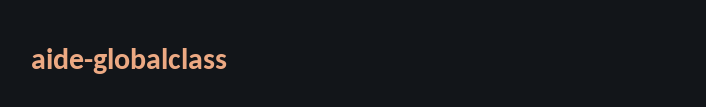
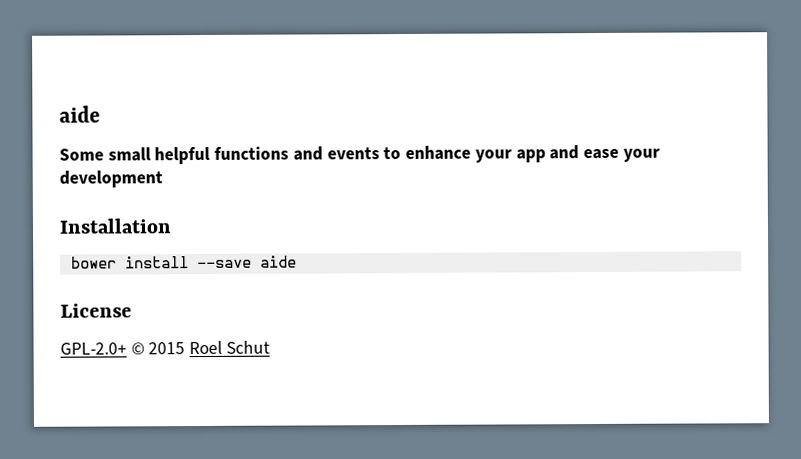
[31,48,227,74] aide-globalclass -> [59,105,100,123] [59,145,660,165] [59,170,163,188] [59,218,172,234] [70,255,297,269] [60,303,132,318] [60,340,270,355] aide // Some small helpful functions and events to enhance your app and ease your development // Installation // bower install --save aide // License // GPL-2.0+ © 2015 Roel Schut

